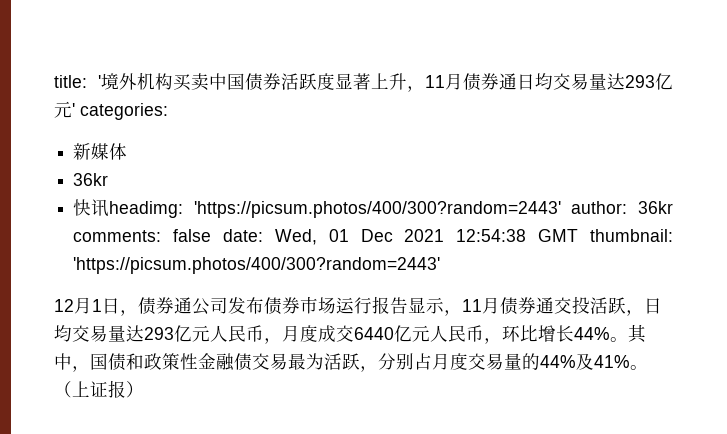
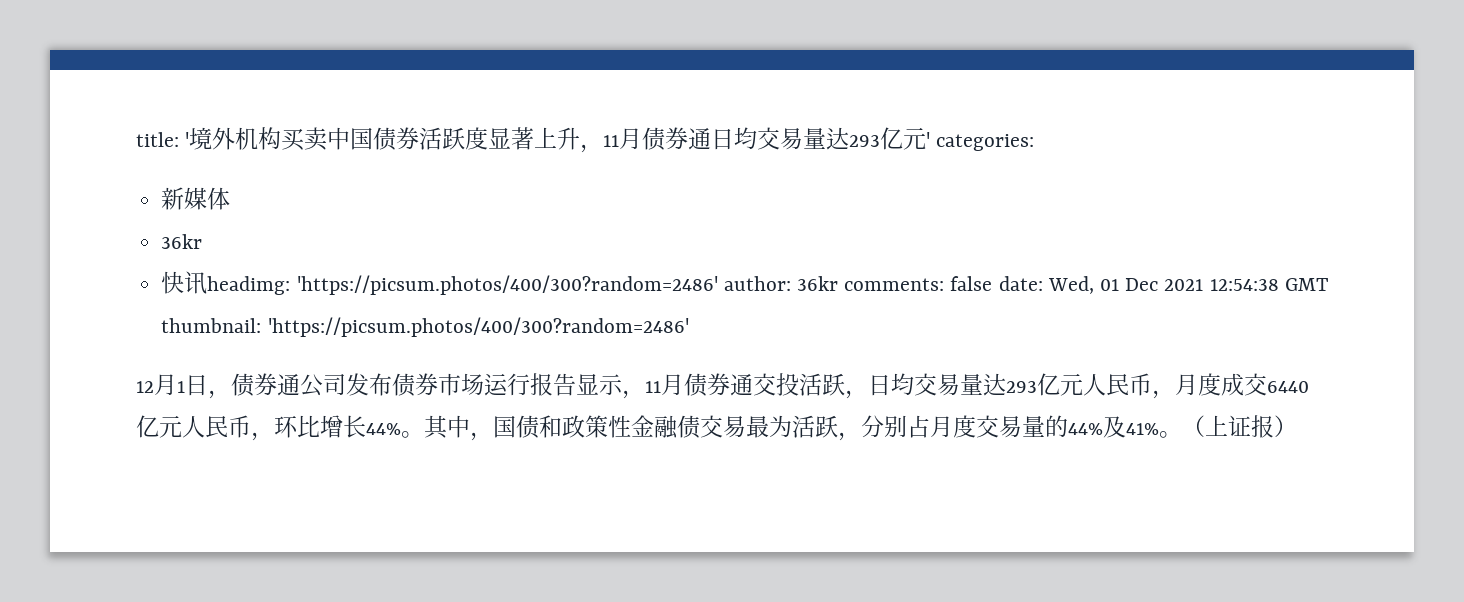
[193,201,561,218] 'https://picsum.photos/400/300?random=2443' -> [296,275,718,295] 'https://picsum.photos/400/300?random=2486'
[73,257,441,274] 'https://picsum.photos/400/300?random=2443' -> [267,317,689,337] 'https://picsum.photos/400/300?random=2486'

